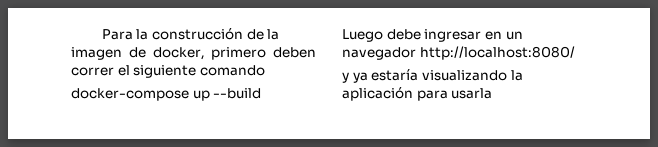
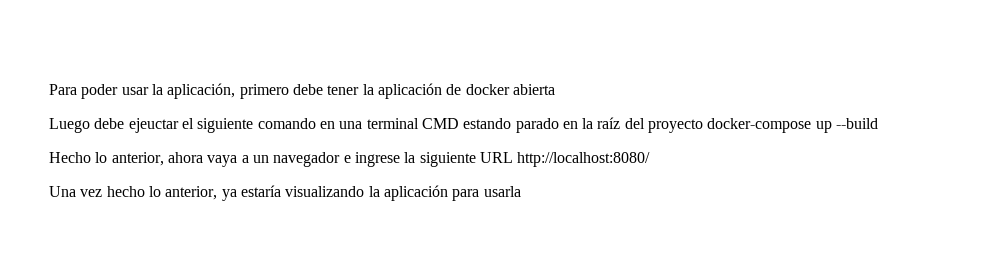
[136,28,280,40] [71,47,316,60] [71,65,265,78] [71,88,262,101] [342,29,523,42] [342,46,575,60] [342,72,349,83] la construcción de la imagen de docker, primero deben correr el siguiente comando // docker-compose up --build // Luego debe ingresar en un navegador http://localhost:8080/ // y -> [81,83,555,99] [49,117,879,133] [49,152,651,167] [49,186,218,200] poder usar la aplicación, primero debe tener la aplicación de docker abierta // Luego debe ejeuctar el siguiente comando en una terminal CMD estando parado en la raíz del proyecto docker-compose up --build // Hecho lo anterior, ahora vaya a un navegador e ingrese la siguiente URL http://localhost:8080/ // Una vez hecho lo anterior,

